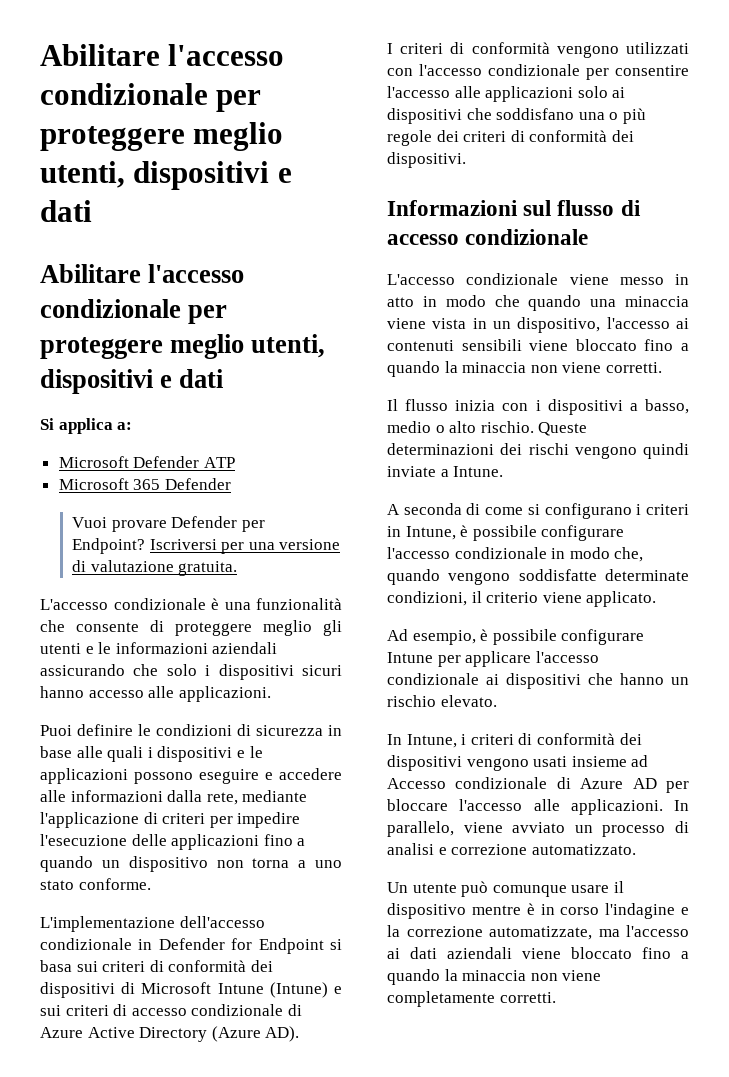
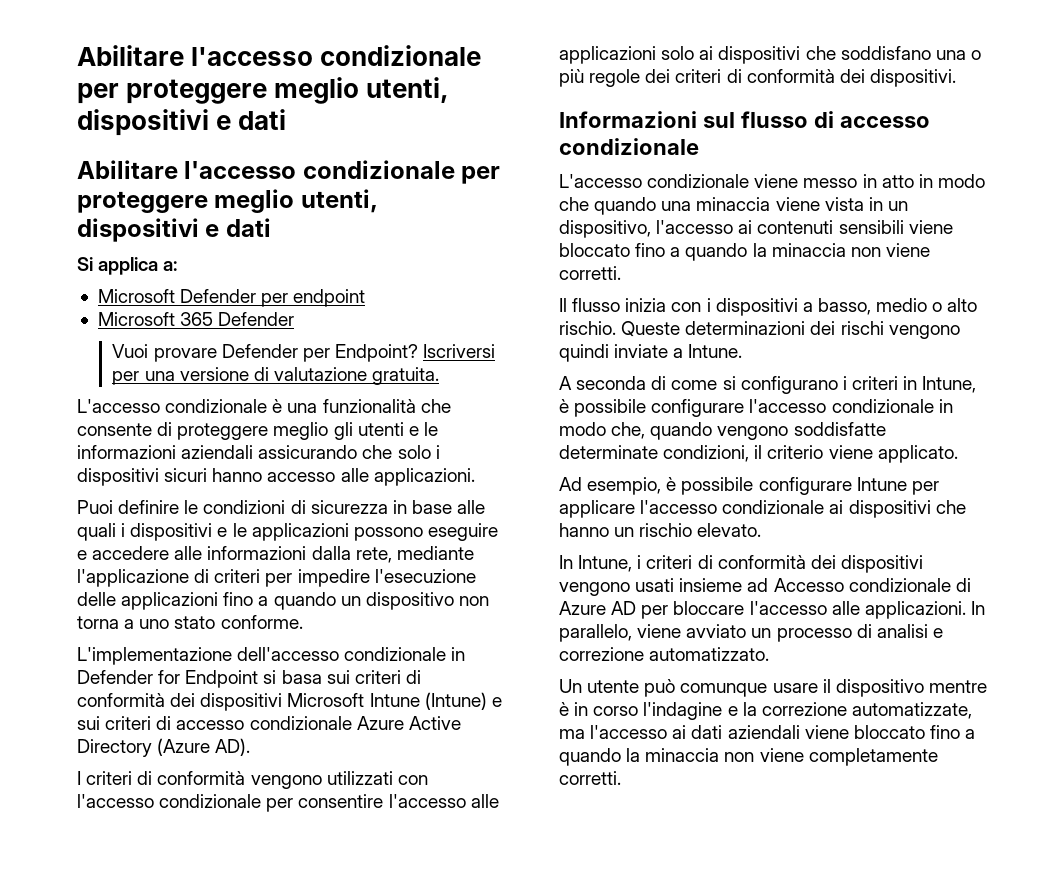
[203,457,235,468] ATP -> [261,289,366,307] per endpoint
[121,982,136,994] di -> (283, 702) none
[287,1004,302,1016] di -> (352, 723) none

